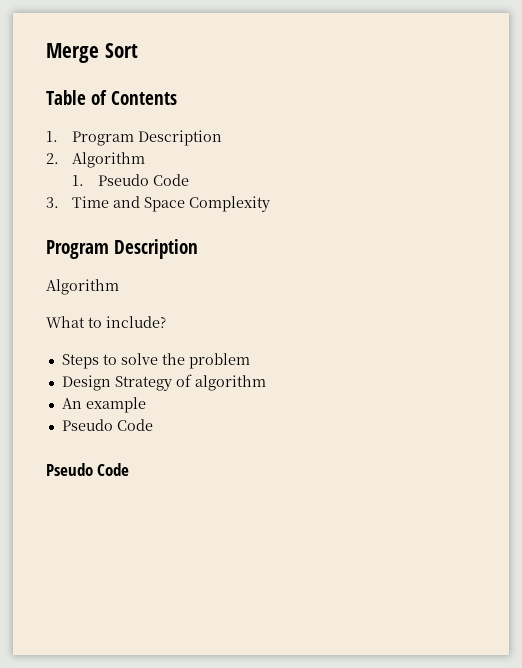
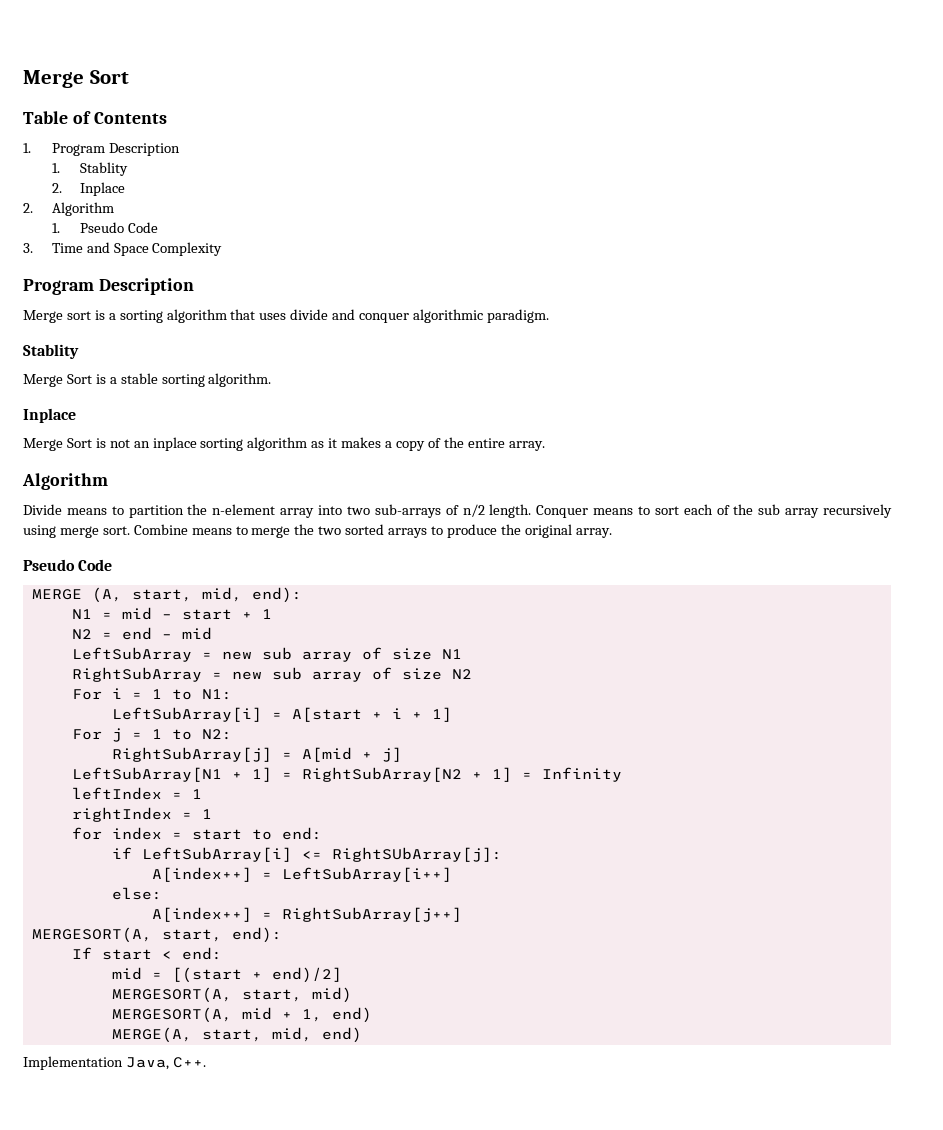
(223, 138) none -> [51,162,129,176] [51,182,126,196] // 1. Stablity // 2. Inplace
[46,279,119,295] [46,316,166,328] [61,353,250,369] [61,374,266,391] [61,397,146,413] [61,419,153,431] [46,463,130,476] Algorithm // What to include? // Steps to solve the problem // Design Strategy of algorithm // An example // Pseudo Code // Pseudo Code -> [23,309,549,323] [23,344,79,359] [23,373,272,387] [23,408,76,423] [23,437,545,451] [22,473,108,490] [23,504,893,518] [23,524,612,538] [23,559,113,571] [31,587,302,603] [71,607,272,620] [71,627,212,640] [71,647,462,662] [71,667,472,682] [71,688,232,700] [111,707,452,722] [71,728,232,742] [111,747,402,762] [71,767,622,782] [71,787,202,800] [71,807,212,822] [71,827,322,840] [111,847,502,862] [151,867,452,882] [111,887,162,900] [151,907,462,922] [31,927,282,943] [71,947,222,960] [111,967,342,983] [111,987,352,1003] [111,1007,372,1023] [111,1027,362,1043] [23,1056,206,1070] Merge sort is a sorting algorithm that uses divide and conquer algorithmic paradigm. // Stablity // Merge Sort is a stable sorting algorithm. // Inplace // Merge Sort is not an inplace sorting algorithm as it makes a copy of the entire array. // Algorithm // Divide means to partition the n-element array into two sub-arrays of n/2 length. Conquer means to sort each of the sub array recursively using merge sort. Combine means to merge the two sorted arrays to produce the original array. // Pseudo Code // MERGE (A, start, mid, end): // N1 = mid – start + 1 // N2 = end – mid // LeftSubArray = new sub array of size N1 // RightSubArray = new sub array of size N2 // For i = 1 to N1: // LeftSubArray[i] = A[start + i + 1] // For j = 1 to N2: // RightSubArray[j] = A[mid + j] // LeftSubArray[N1 + 1] = RightSubArray[N2 + 1] = Infinity // leftIndex = 1 // rightIndex = 1 // for index = start to end: // if LeftSubArray[i] <= RightSUbArray[j]: // A[index++] = LeftSubArray[i++] // else: // A[index++] = RightSubArray[j++] // MERGESORT(A, start, end): // If start < end: // mid = [(start + end)/2] // MERGESORT(A, start, mid) // MERGESORT(A, mid + 1, end) // MERGE(A, start, mid, end) // Implementation Java, C++.

